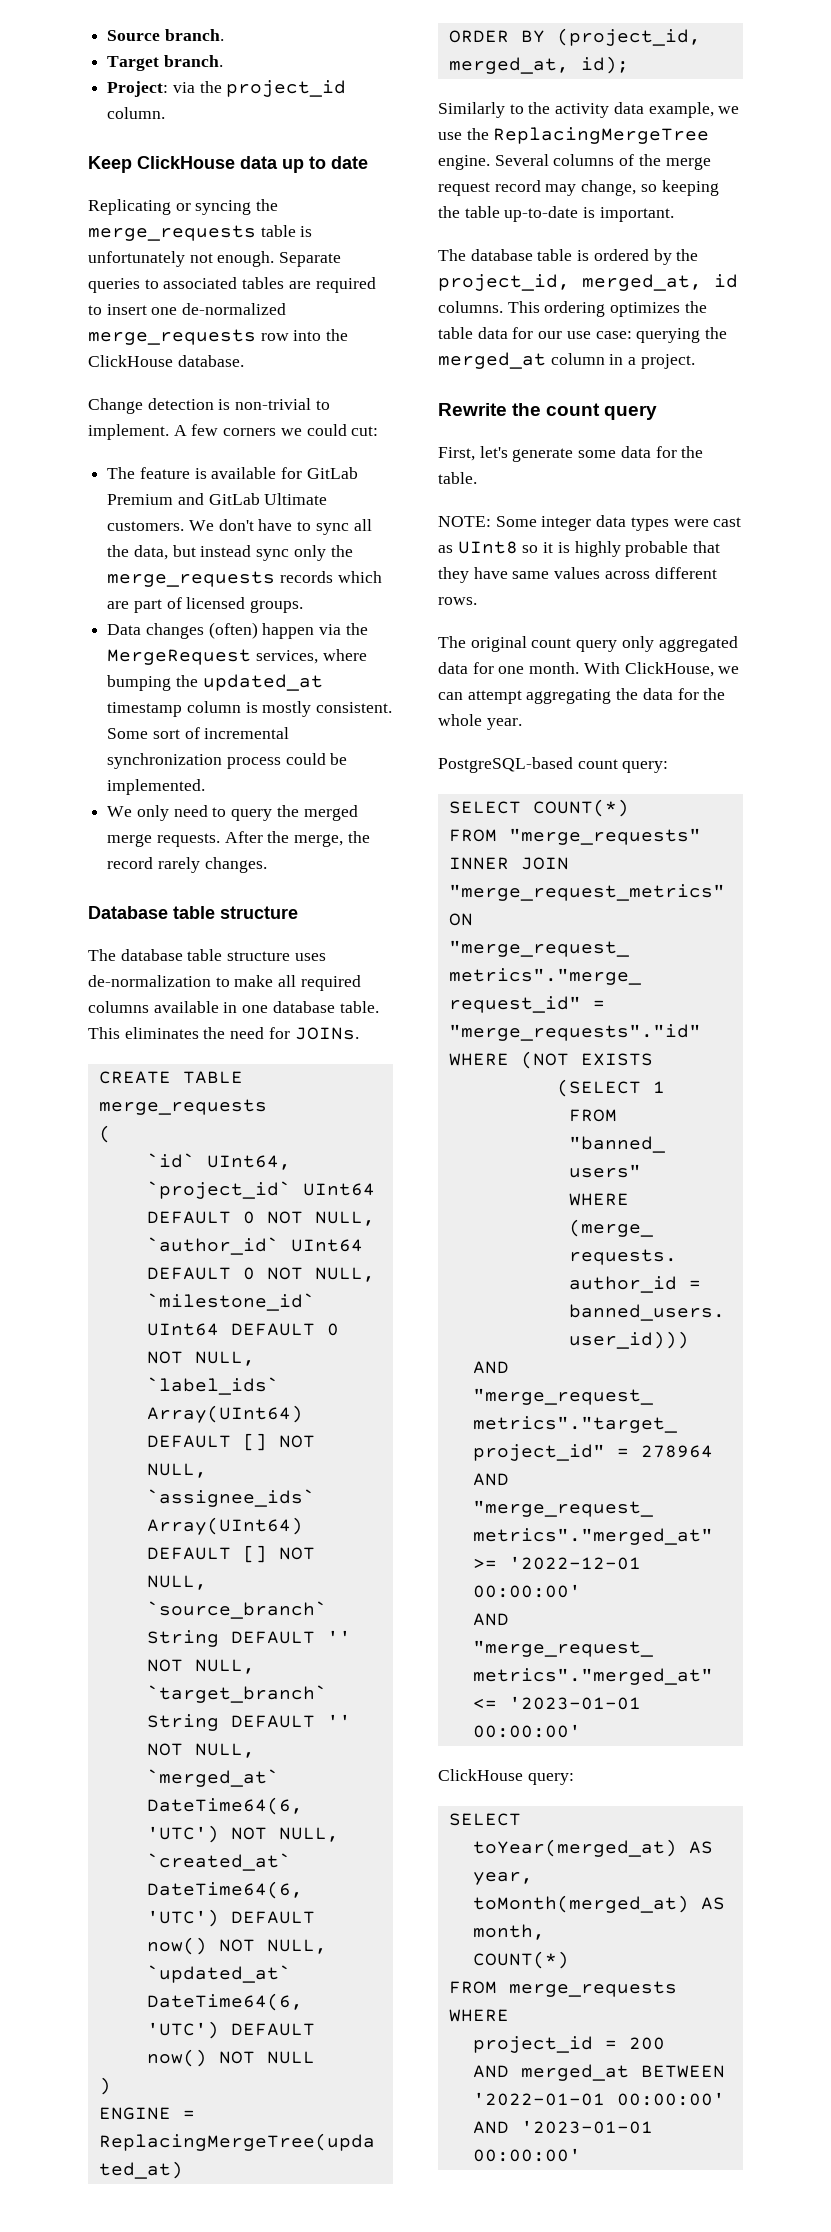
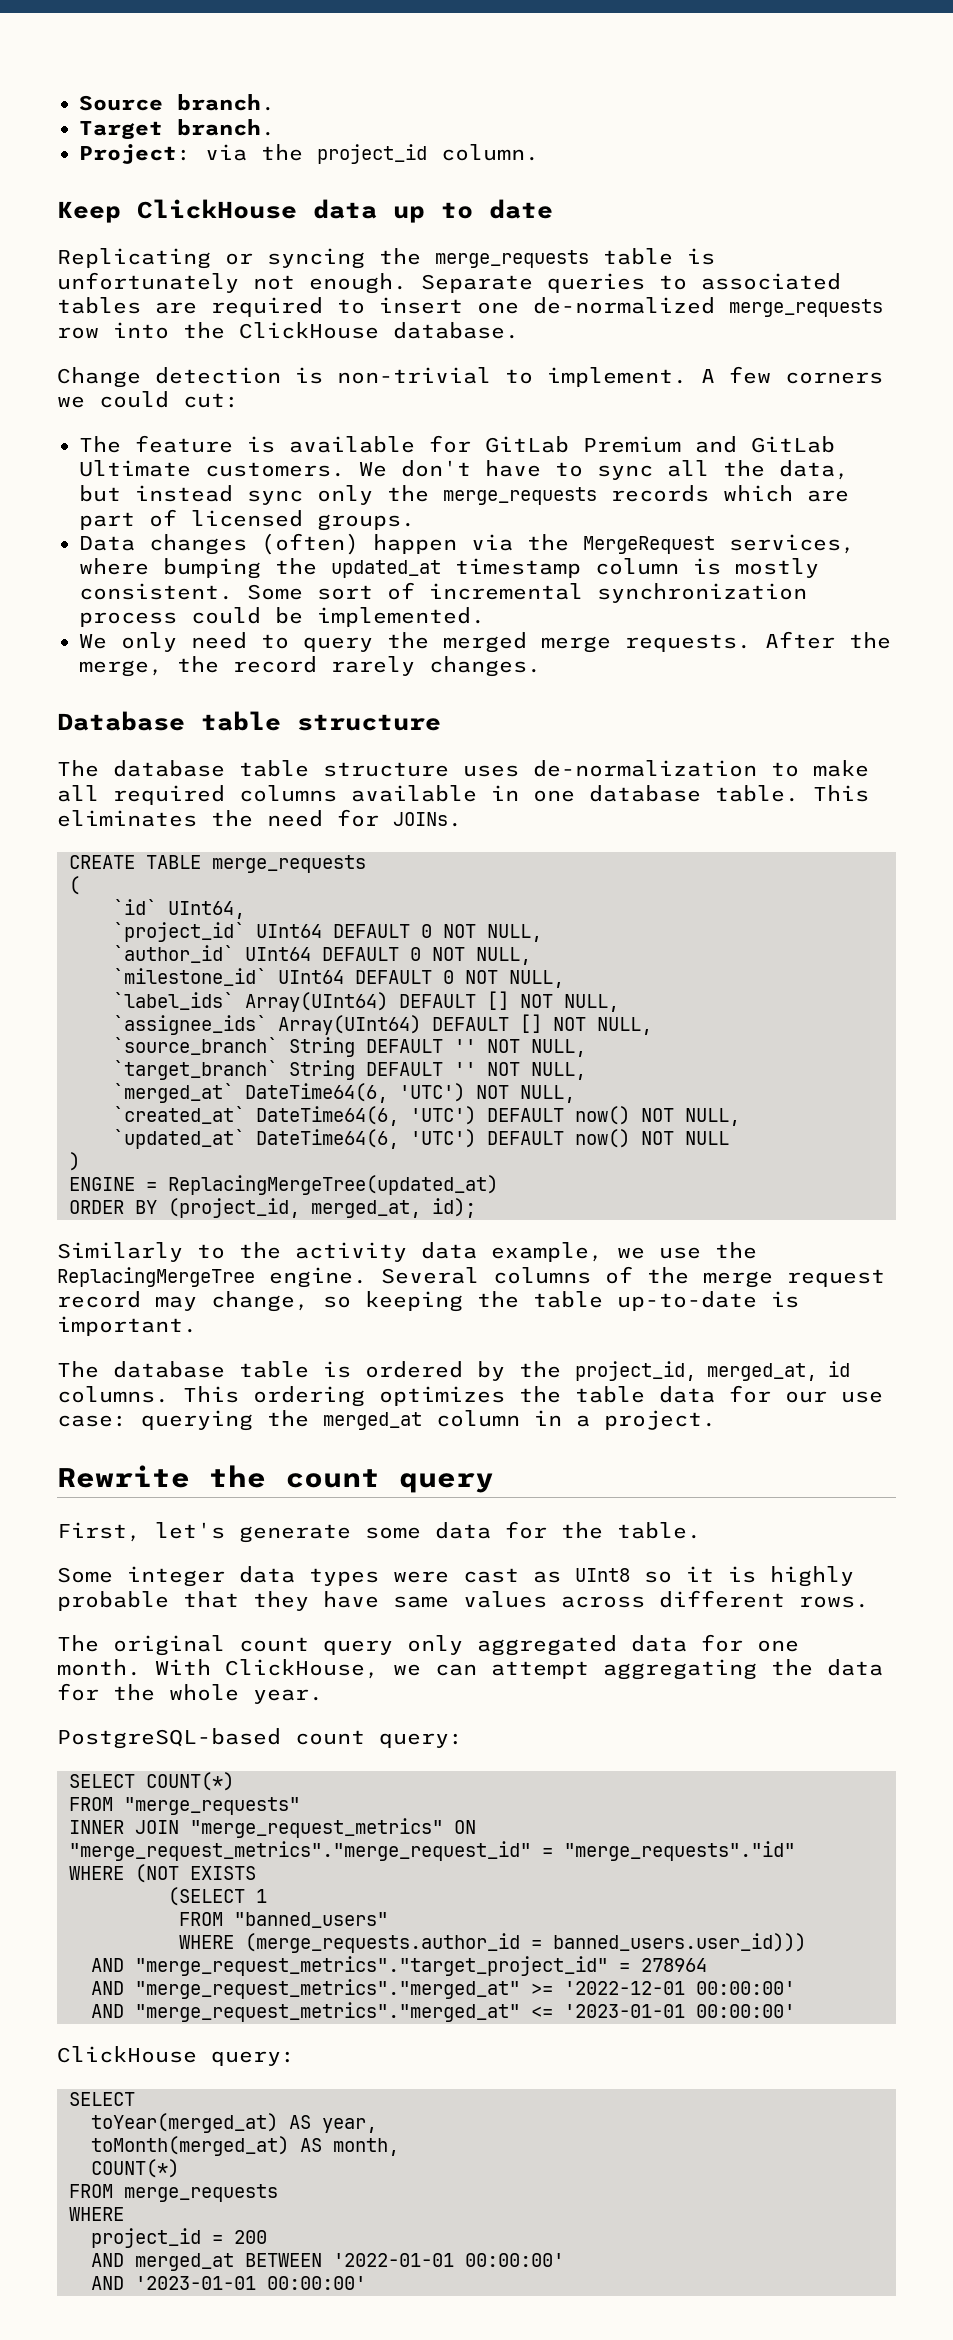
[438,516,491,527] NOTE: -> (701, 1530) none

